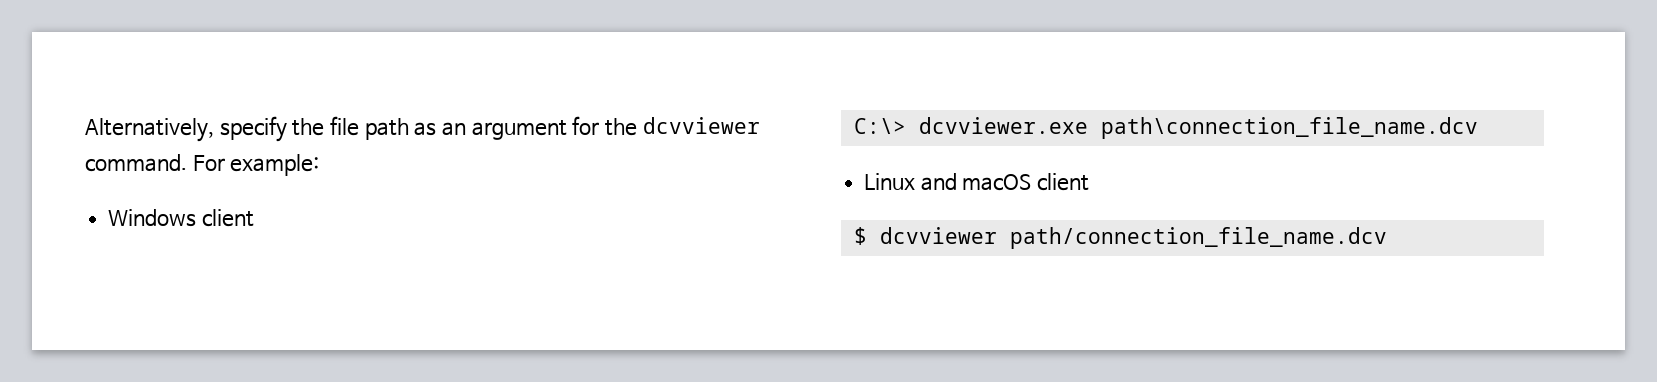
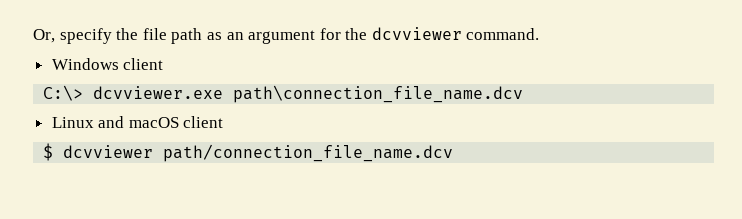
[85,118,214,142] Alternatively, -> [33,29,55,43] Or,
[192,154,320,176] For example: -> (540, 34) none

